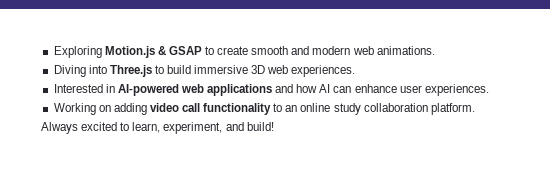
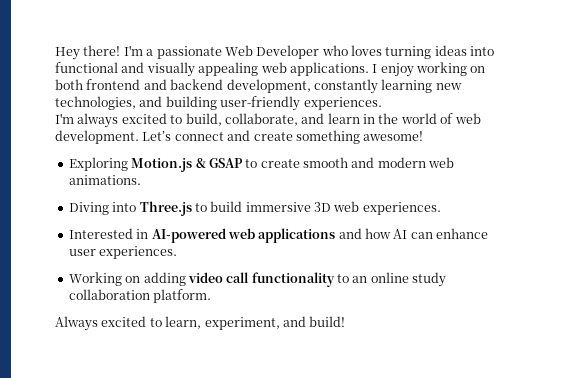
(53, 52) none -> [55,45,495,60] [55,62,486,77] [55,79,462,94] [55,96,382,111] [55,113,481,128] [55,130,424,144] Hey there! I'm a passionate Web Developer who loves turning ideas into functional and visually appealing web applications. I enjoy working on both frontend and backend development, constantly learning new technologies, and building user-friendly experiences. // I'm always excited to build, collaborate, and learn in the world of web development. Let’s connect and create something awesome! //

